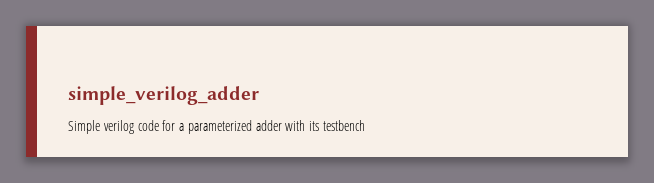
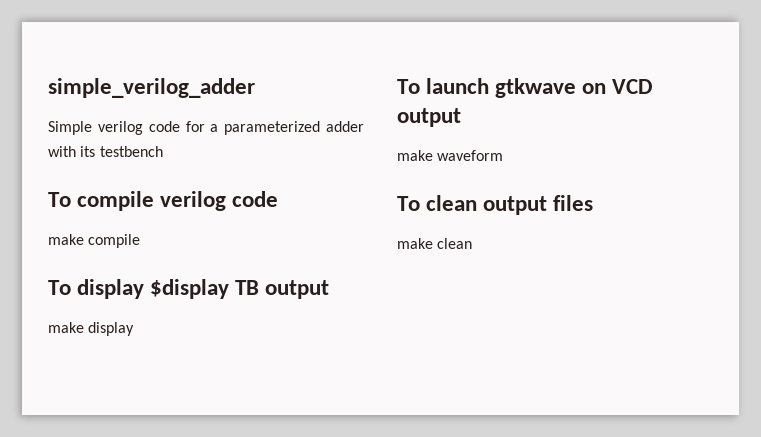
(366, 125) none -> [48,191,279,211] [48,234,141,248] [48,279,330,299] [48,322,135,336] [397,78,654,98] [397,108,461,127] [397,150,504,161] [397,195,594,215] [397,238,473,249] // To compile verilog code // make compile // To display $display TB output // make display // To launch gtkwave on VCD output // make waveform // To clean output files // make clean

